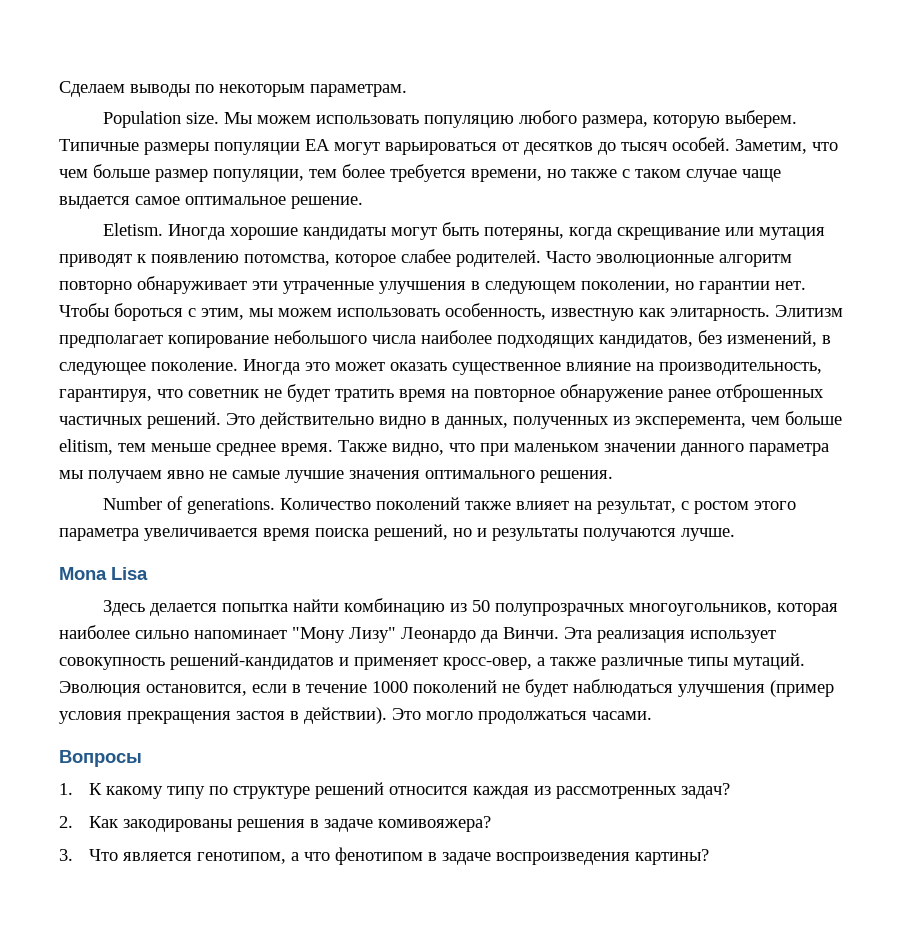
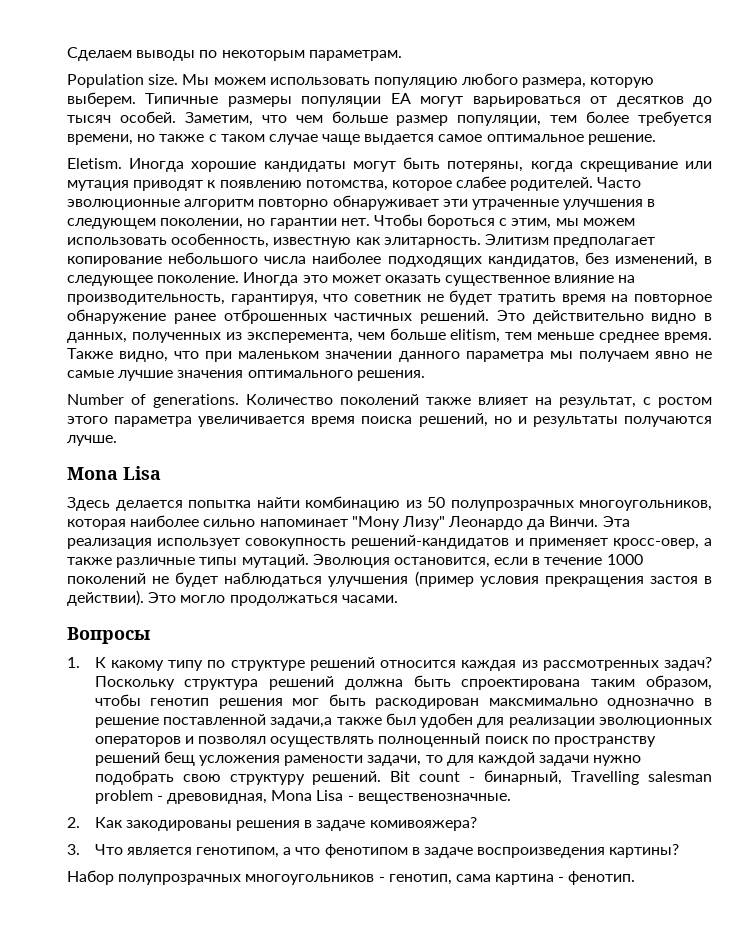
(731, 791) none -> [94,675,712,690] [94,694,712,709] [94,713,712,728] [94,733,656,747] [94,751,642,766] [94,770,712,785] [94,790,511,804] Поскольку структура решений должна быть спроектирована таким образом, чтобы генотип решения мог быть раскодирован максмимально однозначно в решение поставленной задачи,а также был удобен для реализации эволюционных операторов и позволял осуществлять полноценный поиск по пространству решений бещ усложения рамености задачи, то для каждой задачи нужно подобрать свою структуру решений. Bit count - бинарный, Travelling salesman problem - древовидная, Mona Lisa - вещественозначные.
(710, 857) none -> [67,870,636,885] // Набор полупрозрачных многоугольников - генотип, сама картина - фенотип.

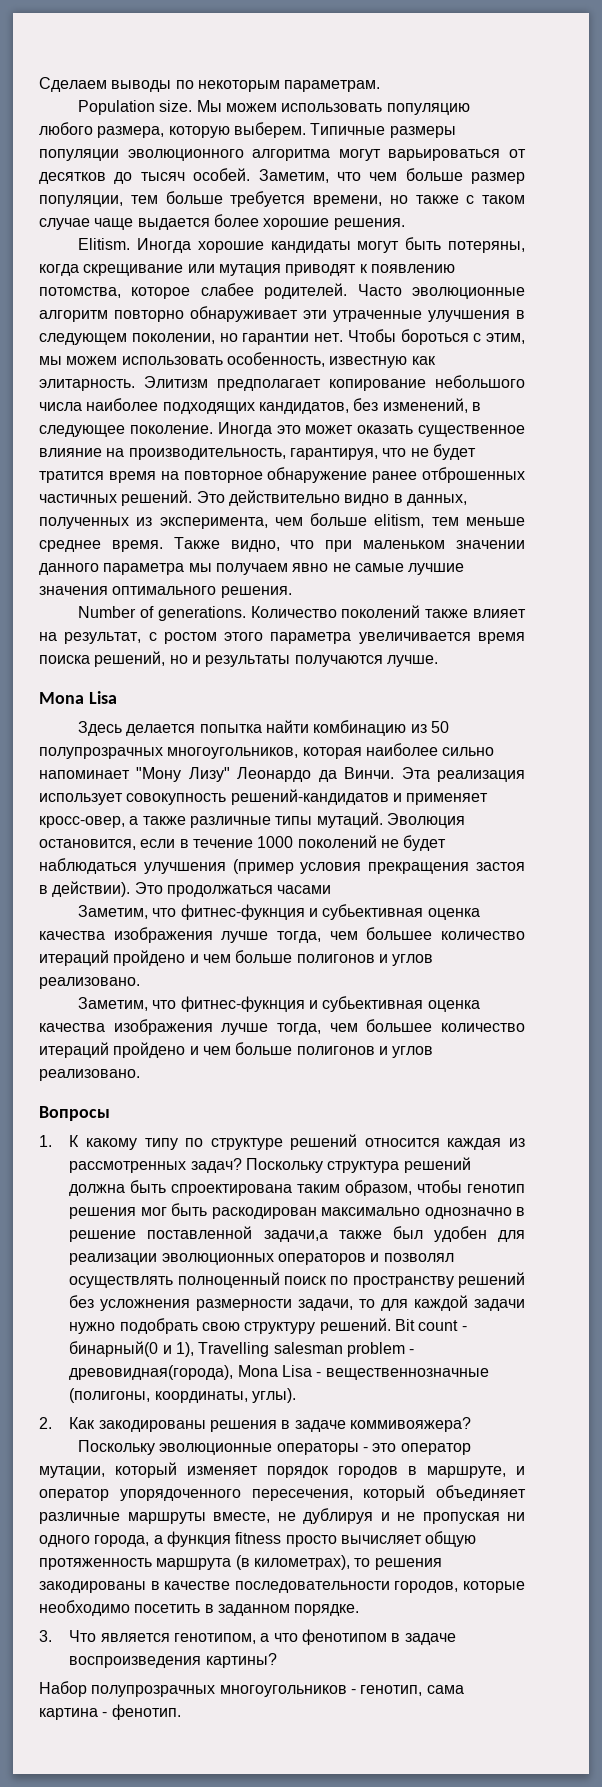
[390,93,411,104] EA -> [127,149,331,161] эволюционного алгоритма
[586,111,630,123] более -> [165,191,223,204] больше
[438,134,656,145] [67,158,122,169] самое оптимальное решение. // Eletism. -> [213,214,405,230] [78,238,131,250] более хорошие решения. // Elitism.
[354,290,557,305] советник не будет тратить -> [410,444,476,460] [39,471,104,483] не будет тратится
[246,332,353,343] эксперемента, -> [159,517,268,529] эксперимента,
[180,595,398,606] могло продолжаться часами. -> [166,885,332,897] [78,904,480,920] [39,927,526,943] [39,950,434,966] [39,977,140,989] [78,996,480,1012] [39,1019,526,1035] [39,1042,434,1058] [39,1069,140,1081] продолжаться часами // Заметим, что фитнес-фукнция и субьективная оценка качества изображения лучше тогда, чем большее количество итераций пройдено и чем больше полигонов и углов реализовано. // Заметим, что фитнес-фукнция и субьективная оценка качества изображения лучше тогда, чем большее количество итераций пройдено и чем больше полигонов и углов реализовано.
[488,698,598,706] максмимально -> [321,1207,421,1216] максимально
[163,751,364,766] бещ усложения рамености -> [69,1295,293,1311] без усложнения размерности
[484,770,563,785] бинарный, -> [69,1341,195,1357] бинарный(0 и 1),
[167,793,268,804] древовидная, -> [69,1365,234,1380] древовидная(города),
[357,793,511,804] вещественозначные. -> [325,1368,489,1380] [69,1388,297,1403] вещественнозначные (полигоны, координаты, углы).
[369,817,477,831] комивояжера? -> [349,1417,471,1432] [78,1440,471,1455] [39,1462,525,1478] [39,1485,526,1501] [39,1508,525,1524] [39,1531,477,1547] [39,1555,442,1570] [39,1581,525,1593] [39,1600,360,1616] коммивояжера? // Поскольку эволюционные операторы - это оператор мутации, который изменяет порядок городов в маршруте, и оператор упорядоченного пересечения, который объединяет различные маршруты вместе, не дублируя и не пропуская ни одного города, а функция fitness просто вычисляет общую протяженность маршрута (в километрах), то решения закодированы в качестве последовательности городов, которые необходимо посетить в заданном порядке.

